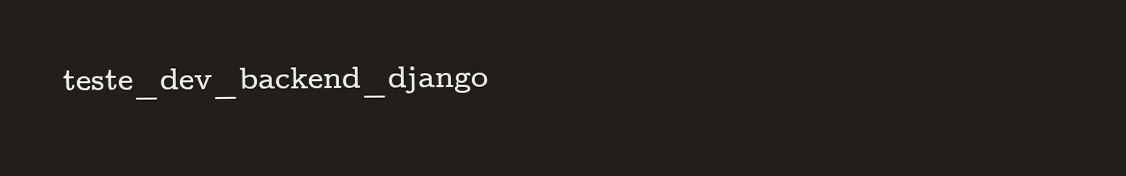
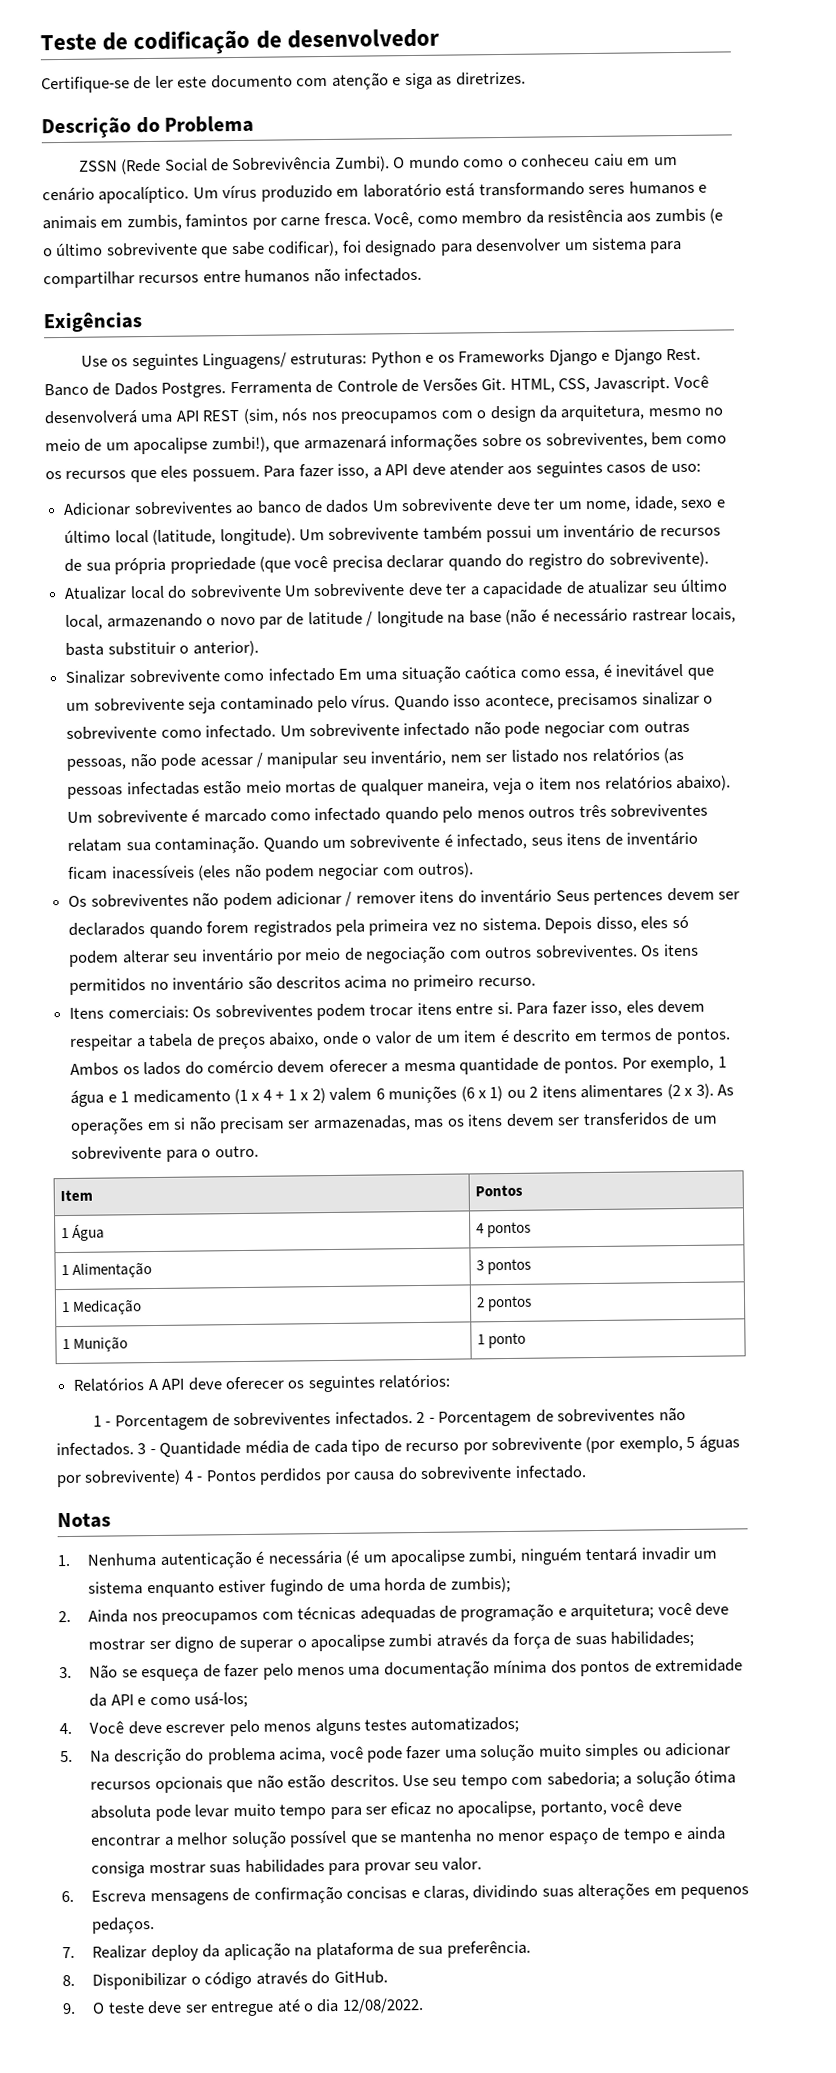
[62,65,489,101] teste_dev_backend_django -> [40,28,440,56] [41,71,526,94] [41,115,255,139] [78,153,678,175] [42,180,708,204] [42,208,724,231] [43,237,683,259] [43,267,423,289] [43,312,142,333] [80,348,702,371] [44,375,709,398] [44,404,724,425] [45,431,728,455] [45,460,702,483] [63,496,726,516] [64,524,722,546] [64,551,709,575] [64,578,728,600] [65,607,736,630] [65,640,259,657] [65,663,714,684] [66,691,714,714] [66,720,690,740] [66,747,685,771] [67,775,732,799] [67,803,709,824] [67,831,699,854] [68,862,475,881] [68,887,741,910] [68,915,689,939] [69,943,699,967] [69,974,536,995] [69,999,706,1021] [69,1028,731,1051] [70,1055,727,1076] [70,1083,735,1107] [70,1111,718,1135] [71,1145,259,1162] [59,1189,93,1202] [474,1184,523,1197] [60,1224,105,1241] [475,1221,531,1238] [60,1262,152,1278] [475,1258,531,1275] [60,1299,142,1315] [475,1295,532,1312] [61,1336,128,1352] [476,1332,526,1349] [73,1374,451,1393] [92,1406,686,1431] [56,1435,740,1457] [56,1465,587,1488] [57,1512,111,1529] [57,1546,718,1569] [88,1576,511,1598] [58,1602,730,1625] [88,1630,695,1653] [59,1658,744,1682] [89,1691,249,1708] [59,1716,520,1737] [60,1742,732,1766] [90,1769,737,1794] [90,1799,682,1822] [91,1826,726,1849] [91,1857,483,1878] [61,1882,750,1906] [91,1917,156,1934] [62,1940,531,1962] [62,1970,388,1990] [62,1998,424,2017] Teste de codificação de desenvolvedor // Certifique-se de ler este documento com atenção e siga as diretrizes. // Descrição do Problema // ZSSN (Rede Social de Sobrevivência Zumbi). O mundo como o conheceu caiu em um cenário apocalíptico. Um vírus produzido em laboratório está transformando seres humanos e animais em zumbis, famintos por carne fresca. Você, como membro da resistência aos zumbis (e o último sobrevivente que sabe codificar), foi designado para desenvolver um sistema para compartilhar recursos entre humanos não infectados. // Exigências // Use os seguintes Linguagens/ estruturas: Python e os Frameworks Django e Django Rest. Banco de Dados Postgres. Ferramenta de Controle de Versões Git. HTML, CSS, Javascript. Você desenvolverá uma API REST (sim, nós nos preocupamos com o design da arquitetura, mesmo no meio de um apocalipse zumbi!), que armazenará informações sobre os sobreviventes, bem como os recursos que eles possuem. Para fazer isso, a API deve atender aos seguintes casos de uso: // Adicionar sobreviventes ao banco de dados Um sobrevivente deve ter um nome, idade, sexo e último local (latitude, longitude). Um sobrevivente também possui um inventário de recursos de sua própria propriedade (que você precisa declarar quando do registro do sobrevivente). // Atualizar local do sobrevivente Um sobrevivente deve ter a capacidade de atualizar seu último local, armazenando o novo par de latitude / longitude na base (não é necessário rastrear locais, basta substituir o anterior). // Sinalizar sobrevivente como infectado Em uma situação caótica como essa, é inevitável que um sobrevivente seja contaminado pelo vírus. Quando isso acontece, precisamos sinalizar o sobrevivente como infectado. Um sobrevivente infectado não pode negociar com outras pessoas, não pode acessar / manipular seu inventário, nem ser listado nos relatórios (as pessoas infectadas estão meio mortas de qualquer maneira, veja o item nos relatórios abaixo). Um sobrevivente é marcado como infectado quando pelo menos outros três sobreviventes relatam sua contaminação. Quando um sobrevivente é infectado, seus itens de inventário ficam inacessíveis (eles não podem negociar com outros). // Os sobreviventes não podem adicionar / remover itens do inventário Seus pertences devem ser declarados quando forem registrados pela primeira vez no sistema. Depois disso, eles só podem alterar seu inventário por meio de negociação com outros sobreviventes. Os itens permitidos no inventário são descritos acima no primeiro recurso. // Itens comerciais: Os sobreviventes podem trocar itens entre si. Para fazer isso, eles devem respeitar a tabela de preços abaixo, onde o valor de um item é descrito em termos de pontos. Ambos os lados do comércio devem oferecer a mesma quantidade de pontos. Por exemplo, 1 água e 1 medicamento (1 x 4 + 1 x 2) valem 6 munições (6 x 1) ou 2 itens alimentares (2 x 3). As operações em si não precisam ser armazenadas, mas os itens devem ser transferidos de um sobrevivente para o outro. // Item | Pontos // 1 Água | 4 pontos // 1 Alimentação | 3 pontos // 1 Medicação | 2 pontos // 1 Munição | 1 ponto // Relatórios A API deve oferecer os seguintes relatórios: // 1 - Porcentagem de sobreviventes infectados. 2 - Porcentagem de sobreviventes não infectados. 3 - Quantidade média de cada tipo de recurso por sobrevivente (por exemplo, 5 águas por sobrevivente) 4 - Pontos perdidos por causa do sobrevivente infectado. // Notas // 1. Nenhuma autenticação é necessária (é um apocalipse zumbi, ninguém tentará invadir um sistema enquanto estiver fugindo de uma horda de zumbis); // 2. Ainda nos preocupamos com técnicas adequadas de programação e arquitetura; você deve mostrar ser digno de superar o apocalipse zumbi através da força de suas habilidades; // 3. Não se esqueça de fazer pelo menos uma documentação mínima dos pontos de extremidade da API e como usá-los; // 4. Você deve escrever pelo menos alguns testes automatizados; // 5. Na descrição do problema acima, você pode fazer uma solução muito simples ou adicionar recursos opcionais que não estão descritos. Use seu tempo com sabedoria; a solução ótima absoluta pode levar muito tempo para ser eficaz no apocalipse, portanto, você deve encontrar a melhor solução possível que se mantenha no menor espaço de tempo e ainda consiga mostrar suas habilidades para provar seu valor. // 6. Escreva mensagens de confirmação concisas e claras, dividindo suas alterações em pequenos pedaços. // 7. Realizar deploy da aplicação na plataforma de sua preferência. // 8. Disponibilizar o código através do GitHub. // 9. O teste deve ser entregue até o dia 12/08/2022.

